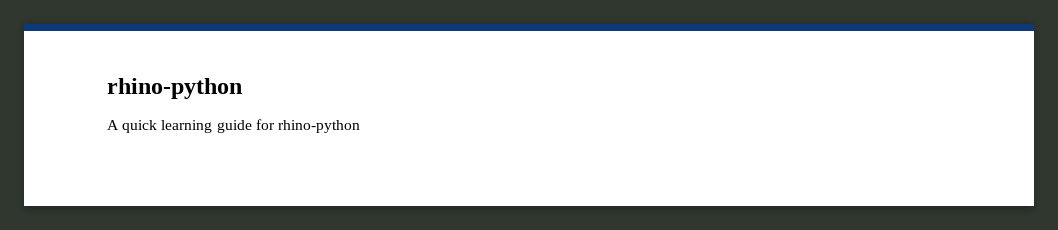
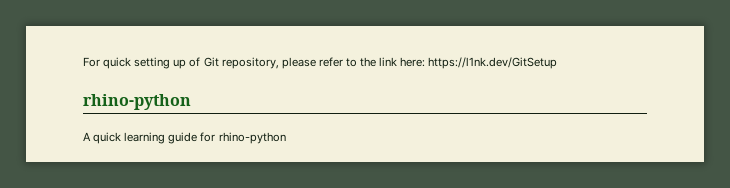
(107, 88) none -> [83,57,558,69] For quick setting up of Git repository, please refer to the link here: https://l1nk.dev/GitSetup //

